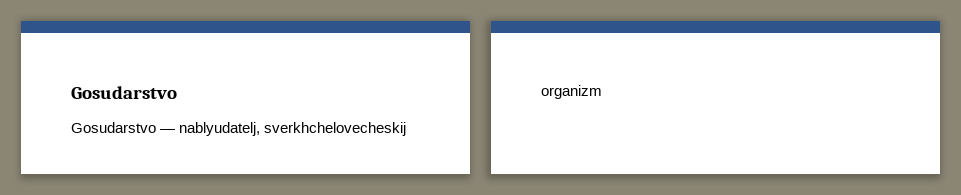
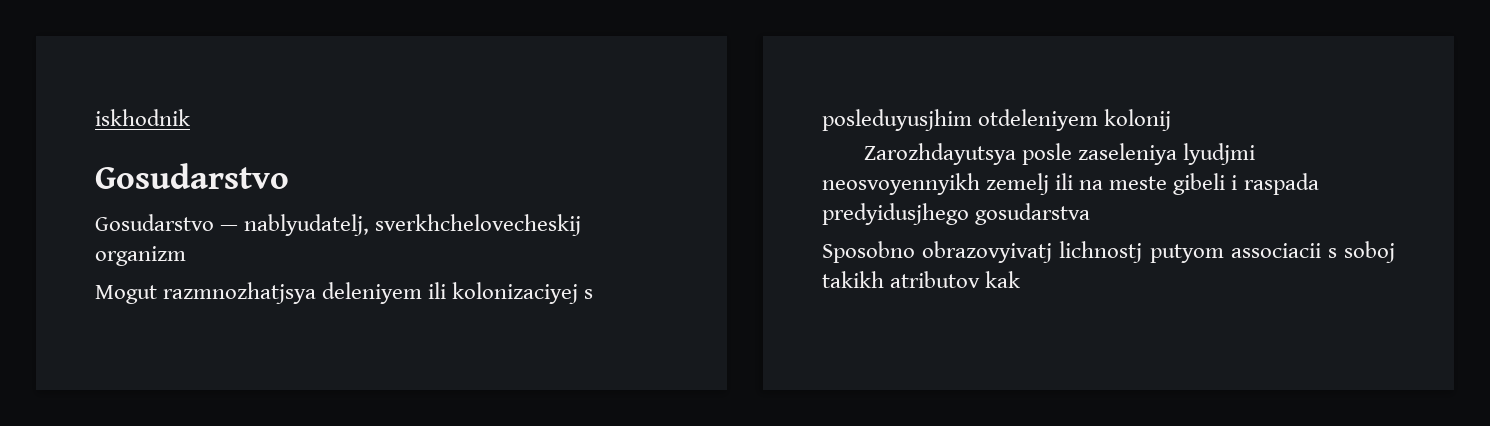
(71, 92) none -> [95,109,190,126] iskhodnik //
(602, 92) none -> [95,282,594,304] [822,109,1172,131] [864,143,1256,165] [822,173,1319,195] [822,203,1091,225] [822,241,1395,263] [822,271,1021,288] // Mogut razmnozhatjsya deleniyem ili kolonizaciyej s posleduyusjhim otdeleniyem kolonij // Zarozhdayutsya posle zaseleniya lyudjmi neosvoyennyikh zemelj ili na meste gibeli i raspada predyidusjhego gosudarstva // Sposobno obrazovyivatj lichnostj putyom associacii s soboj takikh atributov kak

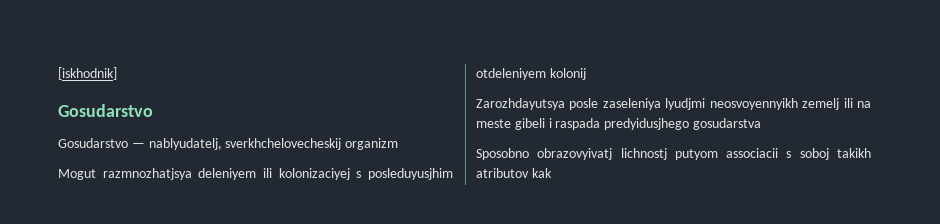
[95,109,190,126] iskhodnik -> [58,67,117,80] [iskhodnik]

